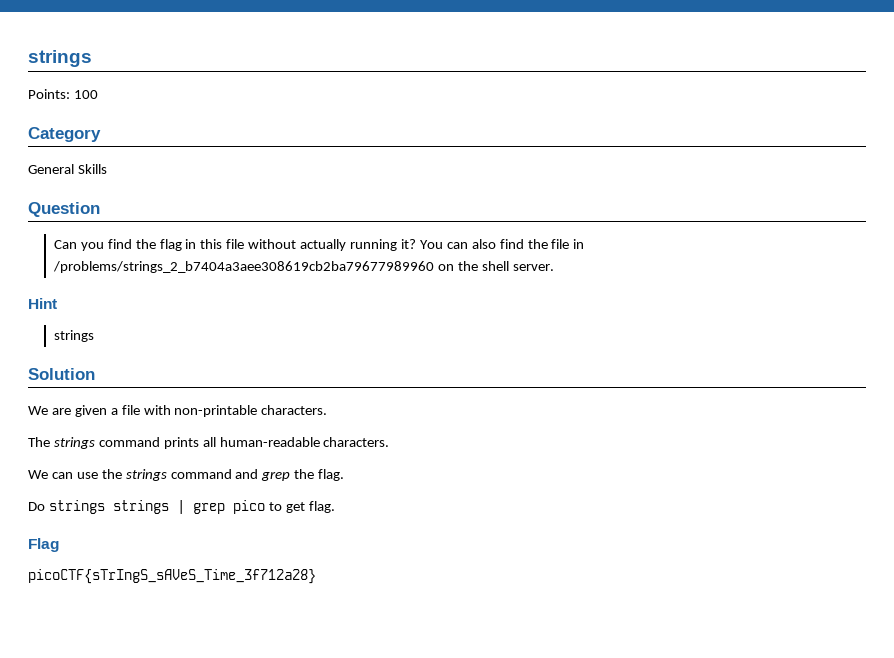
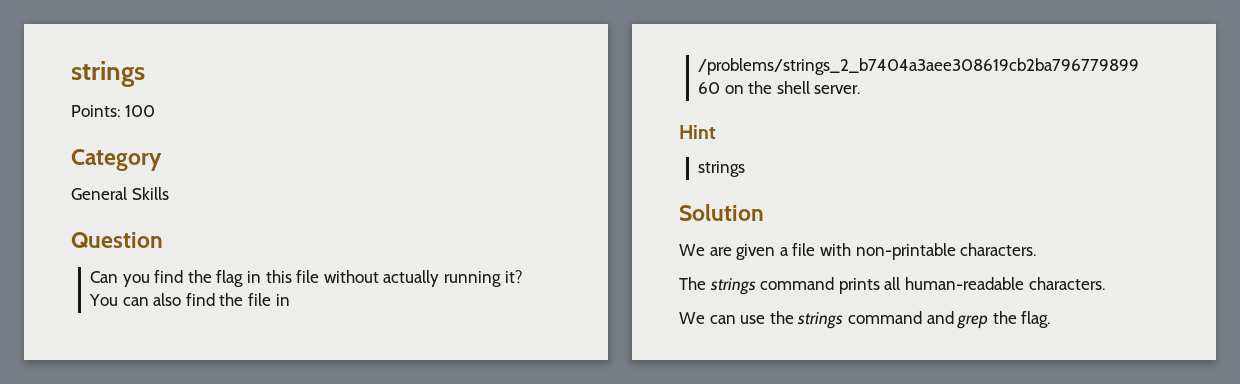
[28,500,335,514] [28,538,59,552] [28,569,316,584] // Do strings strings | grep pico to get flag. // Flag // picoCTF{sTrIngS_sAVeS_Time_3f712a28} -> (1051, 319) none

